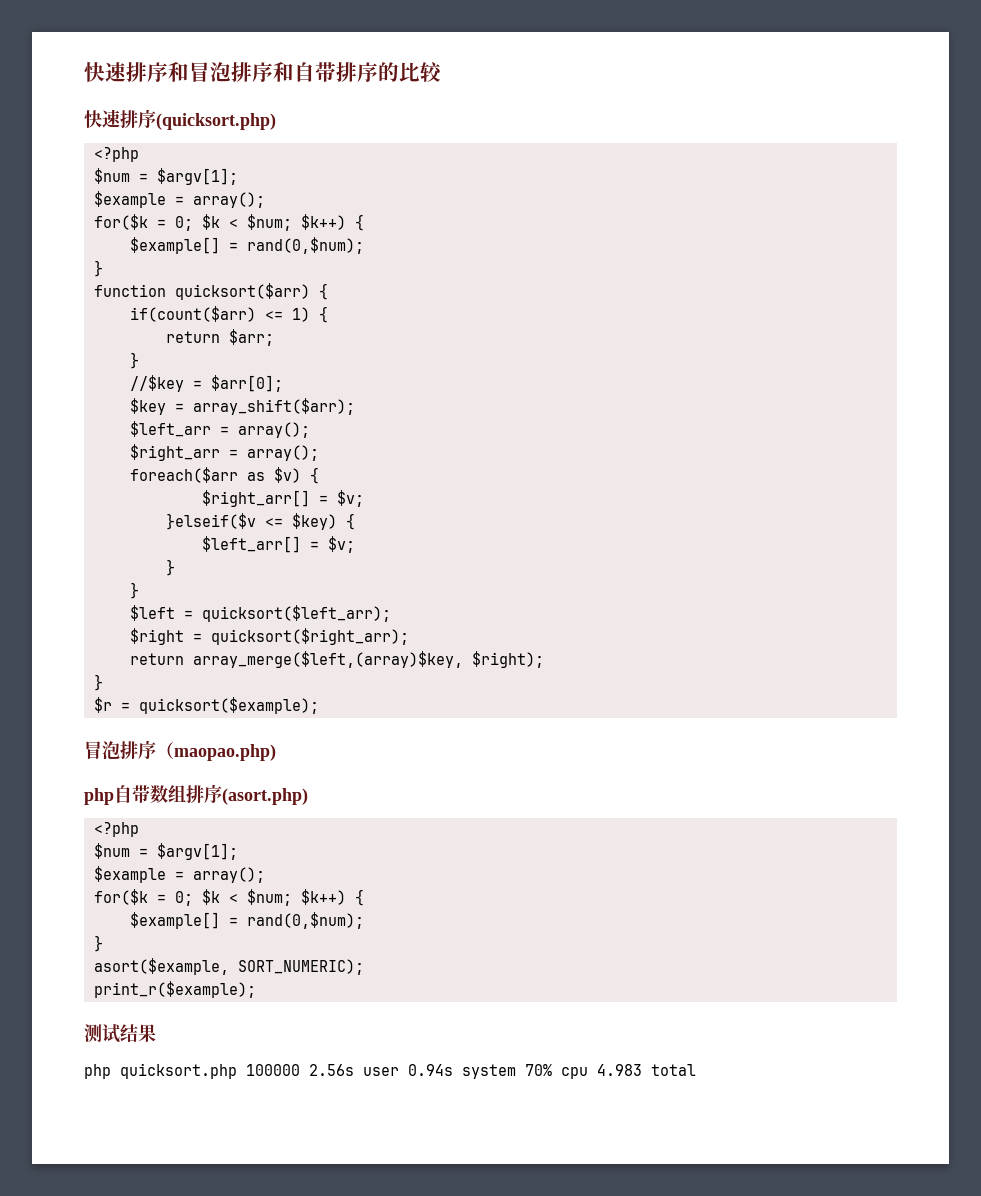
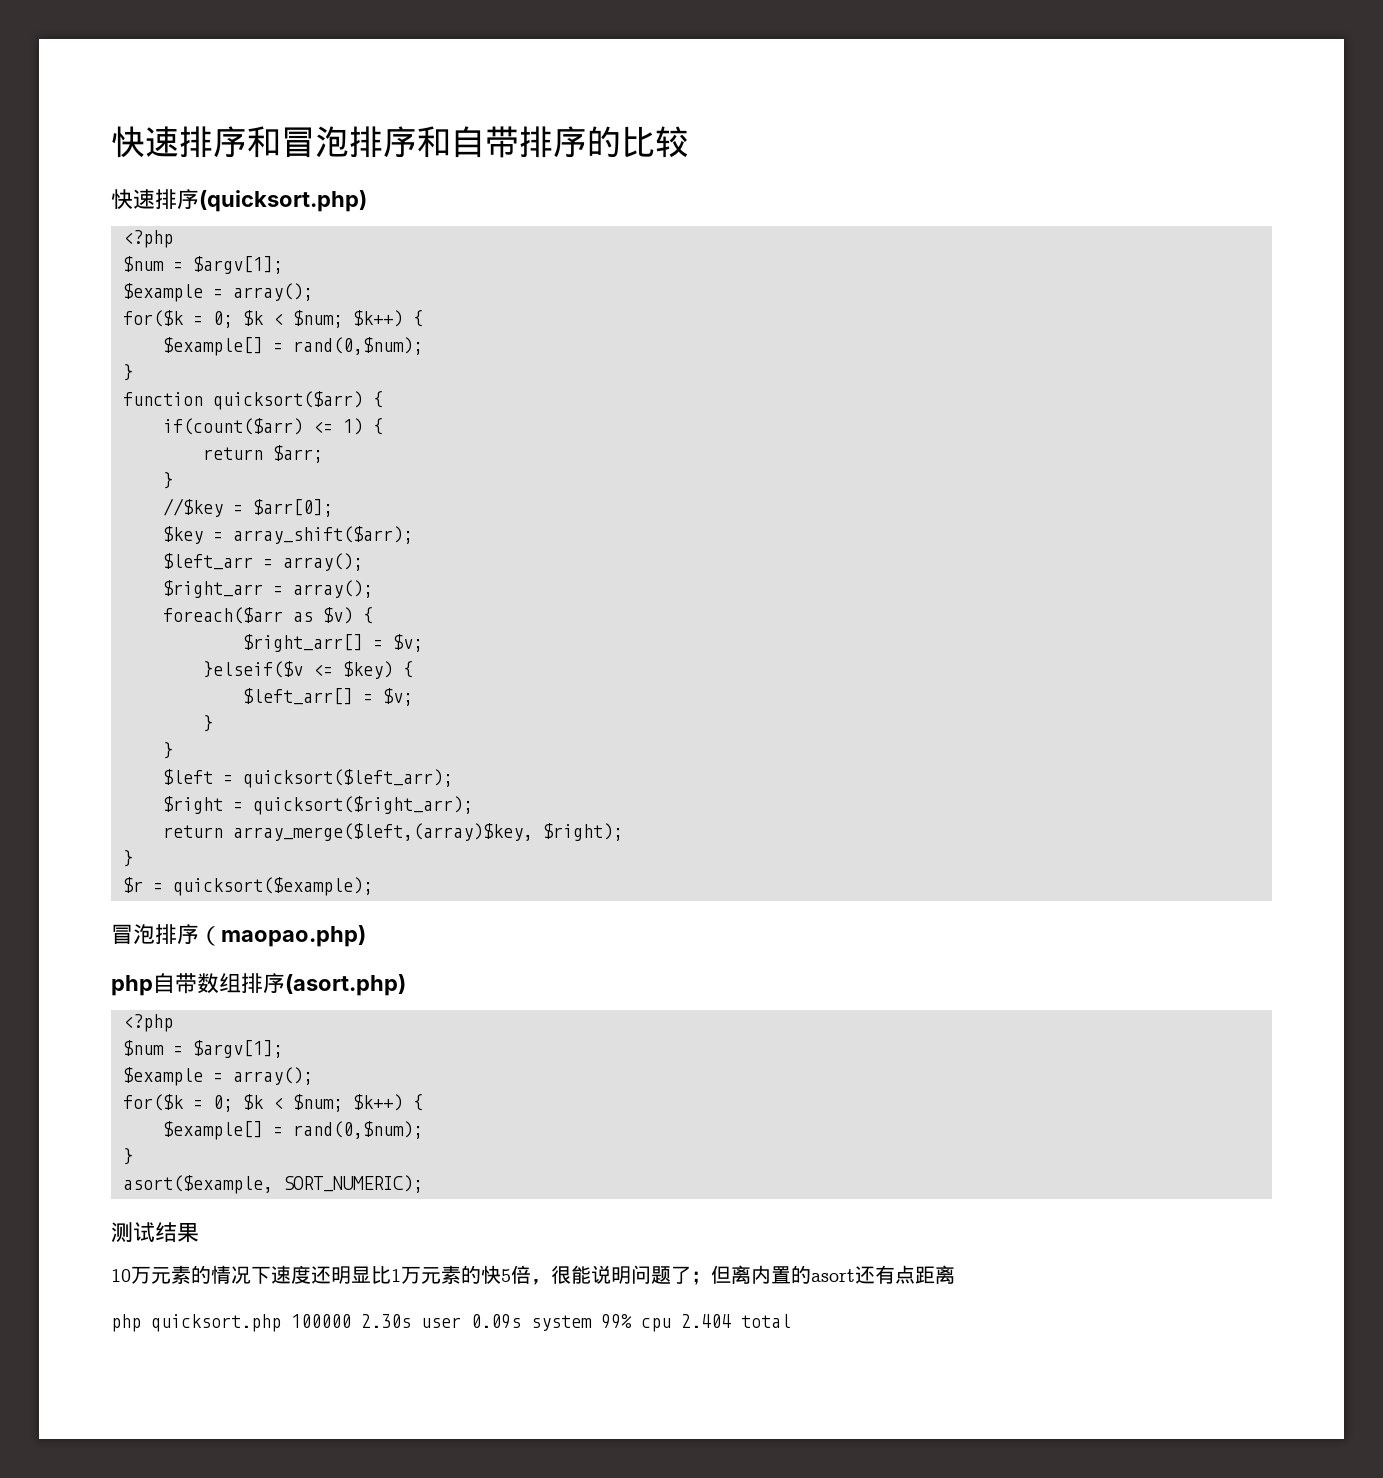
[94,981,257,998] // print_r($example); -> (423, 1184) none
[84,1063,642,1079] php quicksort.php 100000 2.56s user 0.94s system 70% cpu 4.983 -> [111,1265,955,1285] [111,1314,731,1332] 10万元素的情况下速度还明显比1万元素的快5倍，很能说明问题了；但离内置的asort还有点距离 // php quicksort.php 100000 2.30s user 0.09s system 99% cpu 2.404

